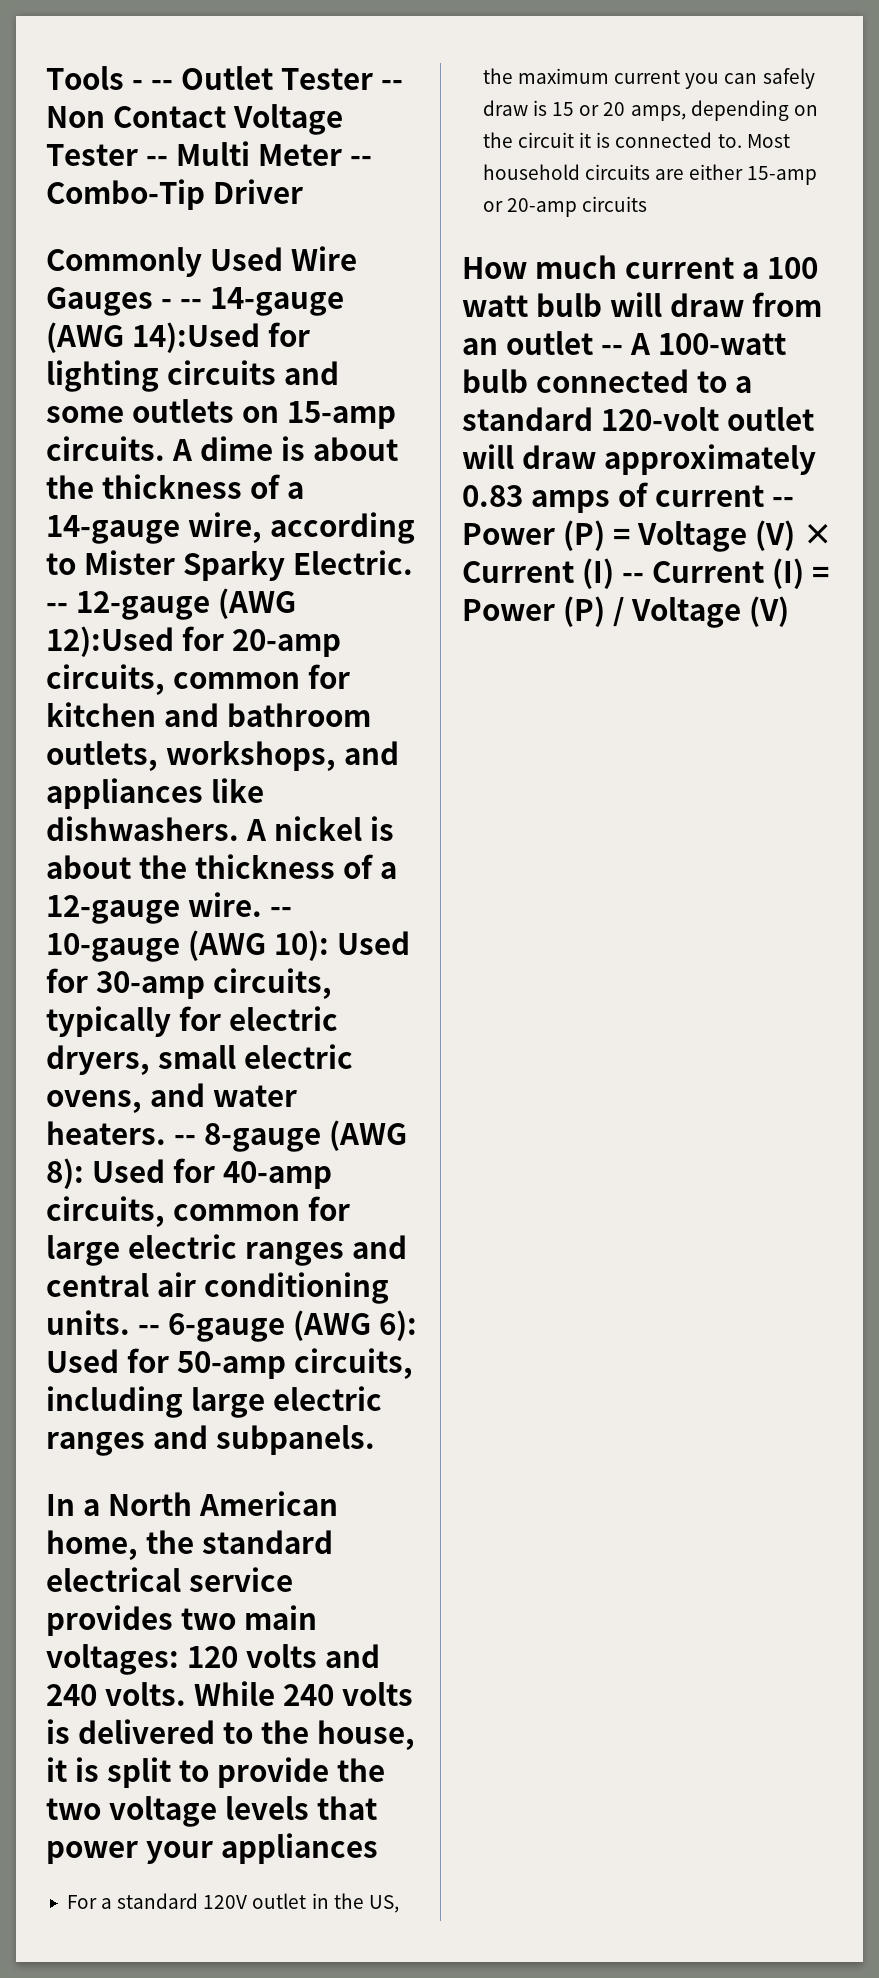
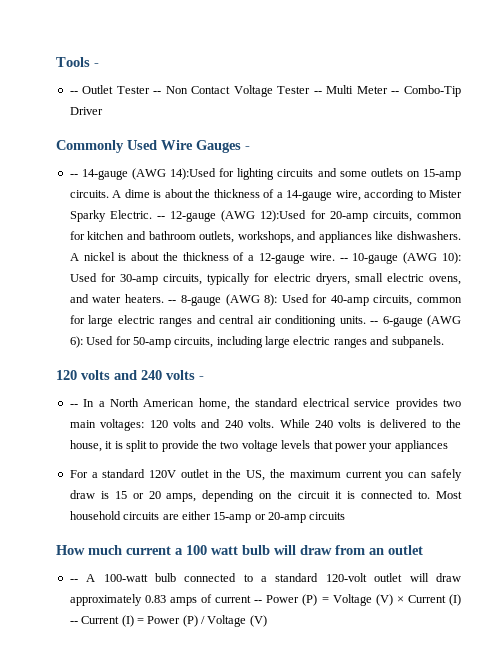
(143, 85) none -> (99, 65) //
(172, 304) none -> (250, 148) //
(375, 1440) none -> [56,370,204,380] [69,404,78,407] 120 volts and 240 volts - // --
(593, 343) none -> (423, 550) //

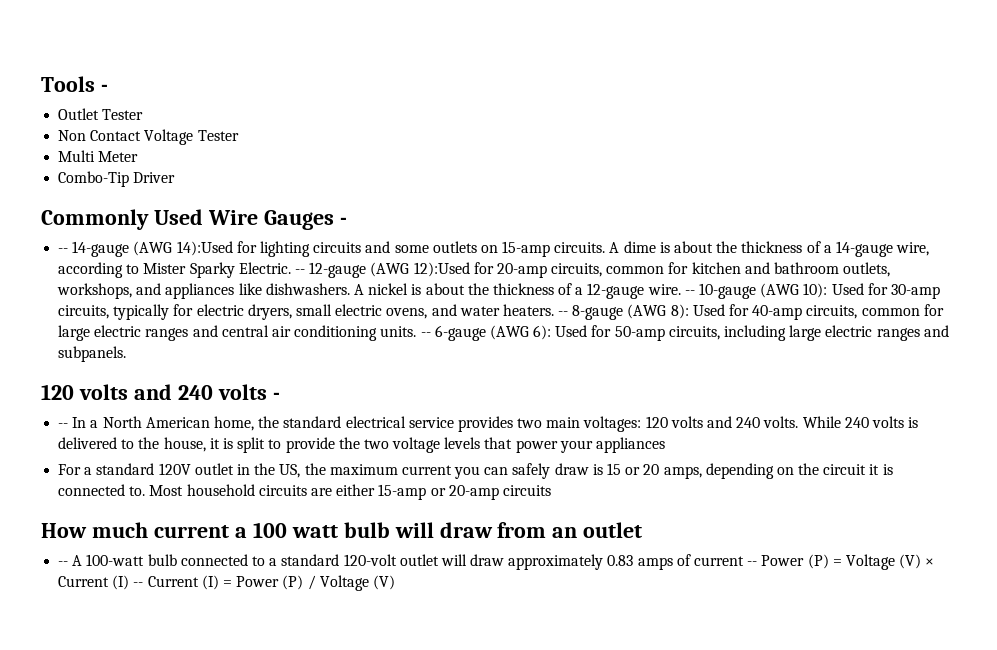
[69,91,78,94] -- -> (108, 88) none
[153,91,162,94] -- -> (144, 114) //
[313,91,322,94] -- -> (239, 135) //
[391,91,400,94] -- -> (139, 156) //

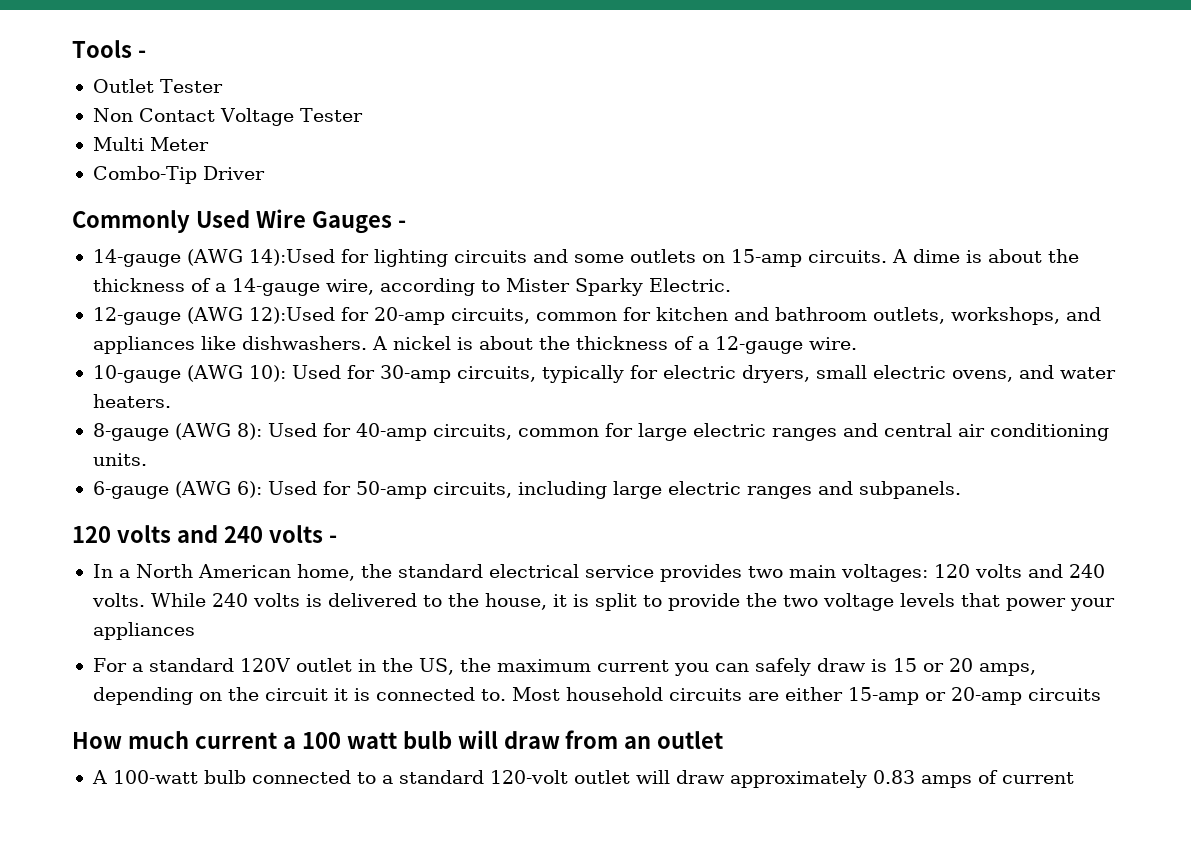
[58,248,69,253] -- -> (406, 224) none
[294,269,305,274] -- -> (731, 285) //
[684,290,695,295] -- -> (857, 343) //
[558,311,569,316] -- -> (171, 401) //
[420,332,431,337] -- -> (147, 459) //
[58,423,69,428] -- -> (337, 539) none
[58,561,69,566] -- -> (724, 740) none
[747,554,935,570] [58,575,395,591] -- Power (P) = Voltage (V) × Current (I) -- Current (I) = Power (P) / Voltage (V) -> (1074, 778) none

